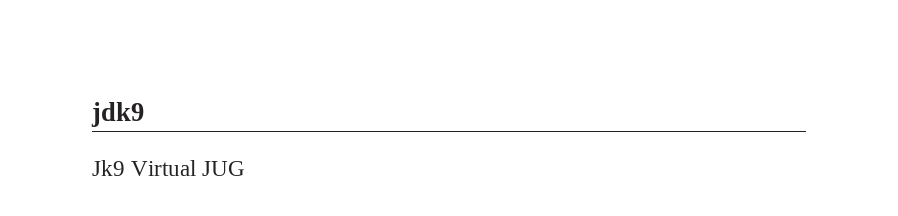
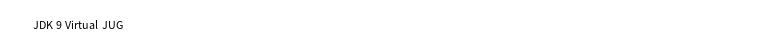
[91,102,144,127] [92,160,125,176] jdk9 // Jk9 -> [33,21,63,29] JDK 9

